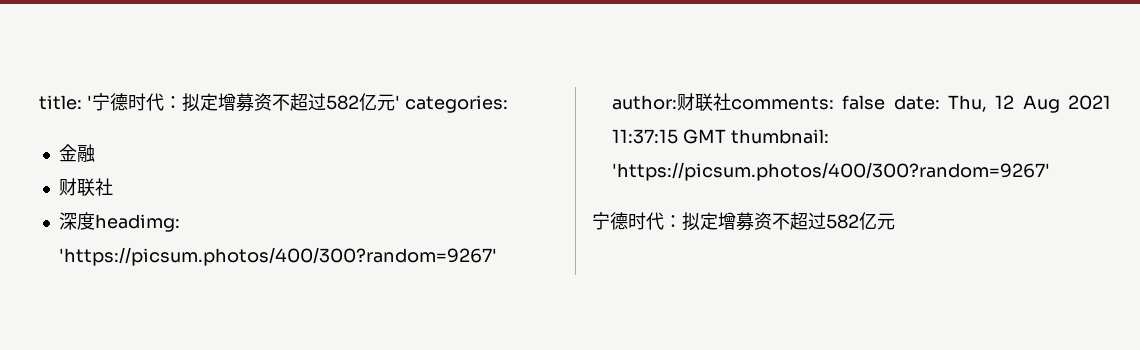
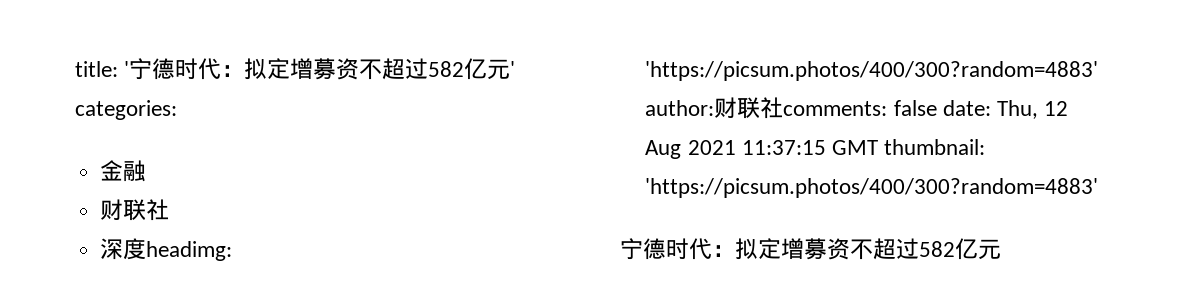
[58,247,497,266] 'https://picsum.photos/400/300?random=9267' -> [645,61,1099,81] 'https://picsum.photos/400/300?random=4883'
[611,162,1050,181] 'https://picsum.photos/400/300?random=9267' -> [645,178,1099,198] 'https://picsum.photos/400/300?random=4883'

